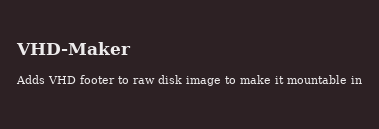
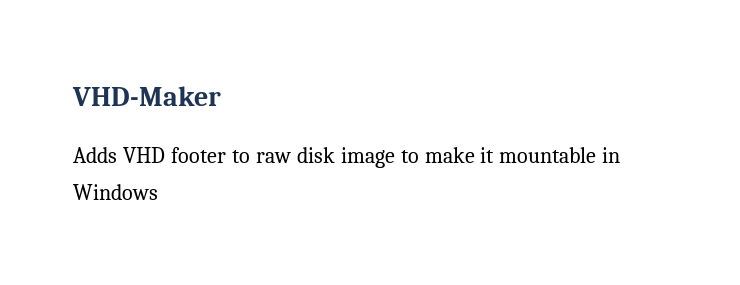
(362, 80) none -> [73,184,158,200] Windows

